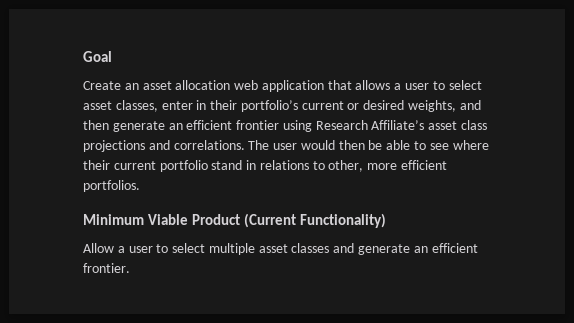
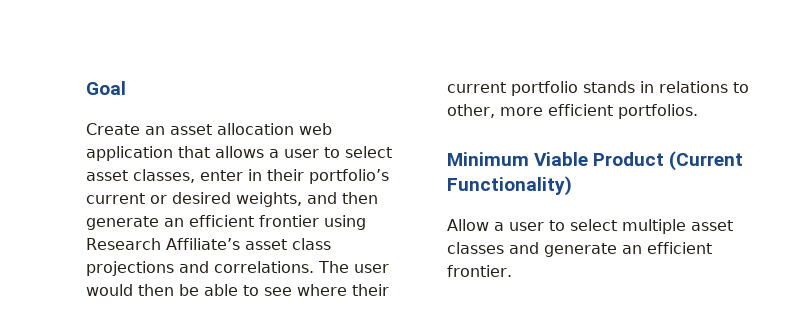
[211,160,243,170] stand -> [583,81,635,93] stands

